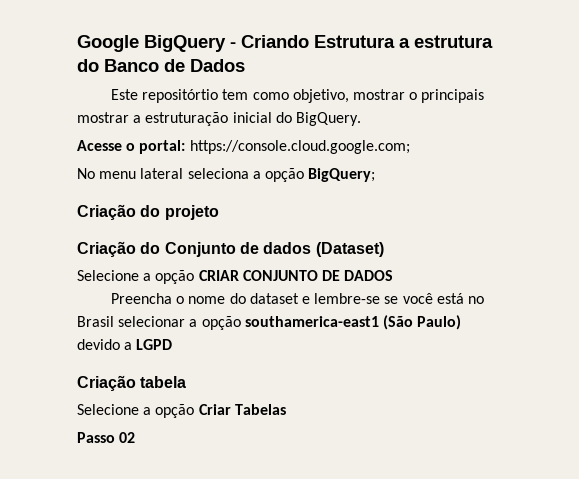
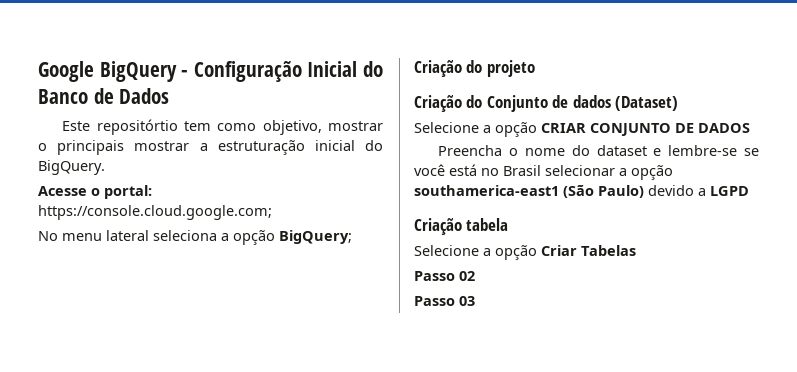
[241,35,493,48] Criando Estrutura a estrutura -> [193,61,358,82] Configuração Inicial
(136, 437) none -> [414,296,475,306] // Passo 03

